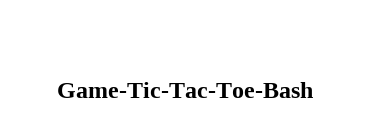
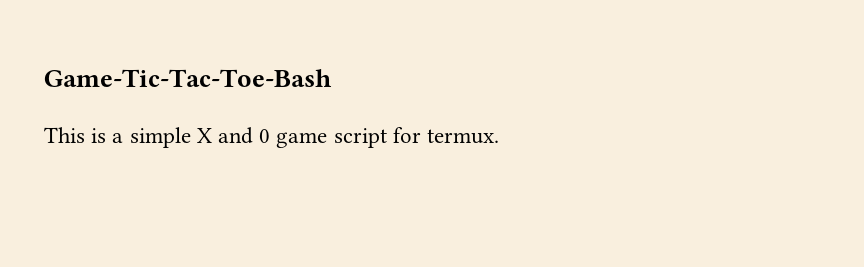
(313, 90) none -> [44,127,500,148] // This is a simple X and 0 game script for termux.

